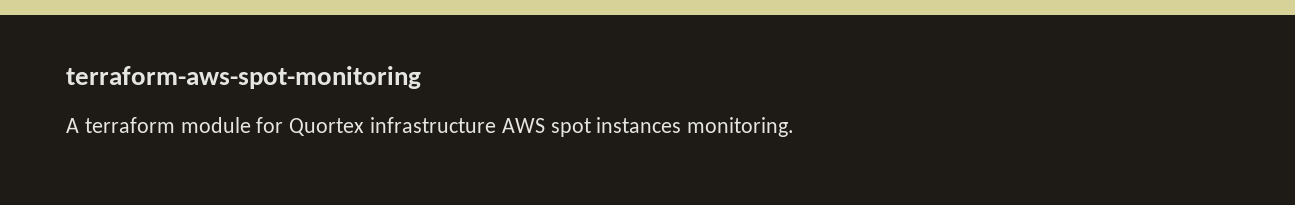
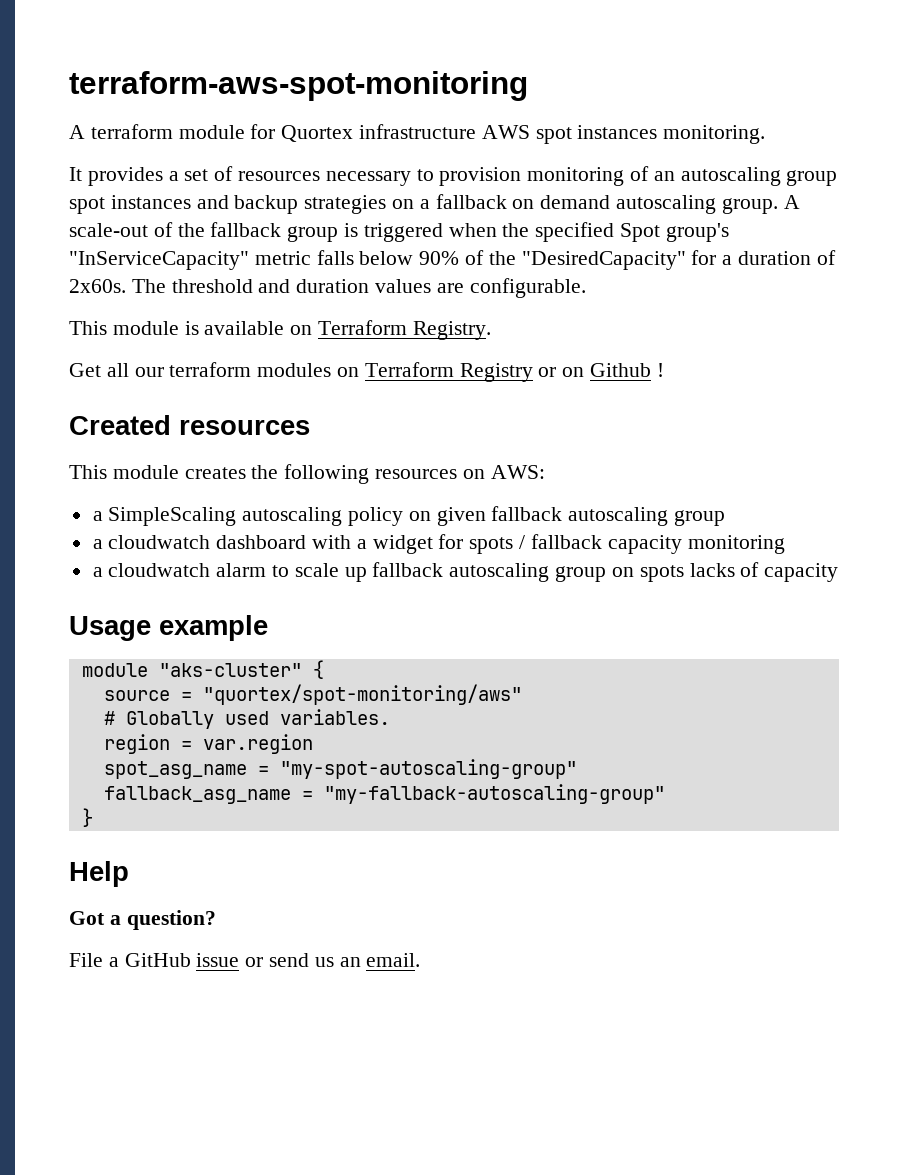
(795, 127) none -> [69,166,838,186] [69,194,800,214] [69,222,729,242] [69,250,836,270] [69,278,586,298] [69,320,491,340] [69,362,664,382] [69,415,310,435] [69,464,545,484] [92,506,726,526] [92,534,785,554] [92,562,839,582] [69,615,268,641] [81,660,324,679] [103,684,522,705] [103,709,390,729] [103,734,313,754] [103,759,577,779] [103,784,665,804] [81,808,93,827] [69,861,129,887] [69,910,216,930] [69,953,421,967] // It provides a set of resources necessary to provision monitoring of an autoscaling group spot instances and backup strategies on a fallback on demand autoscaling group. A scale-out of the fallback group is triggered when the specified Spot group's "InServiceCapacity" metric falls below 90% of the "DesiredCapacity" for a duration of 2x60s. The threshold and duration values are configurable. // This module is available on Terraform Registry. // Get all our terraform modules on Terraform Registry or on Github ! // Created resources // This module creates the following resources on AWS: // a SimpleScaling autoscaling policy on given fallback autoscaling group // a cloudwatch dashboard with a widget for spots / fallback capacity monitoring // a cloudwatch alarm to scale up fallback autoscaling group on spots lacks of capacity // Usage example // module "aks-cluster" { // source = "quortex/spot-monitoring/aws" // # Globally used variables. // region = var.region // spot_asg_name = "my-spot-autoscaling-group" // fallback_asg_name = "my-fallback-autoscaling-group" // } // Help // Got a question? // File a GitHub issue or send us an email.

